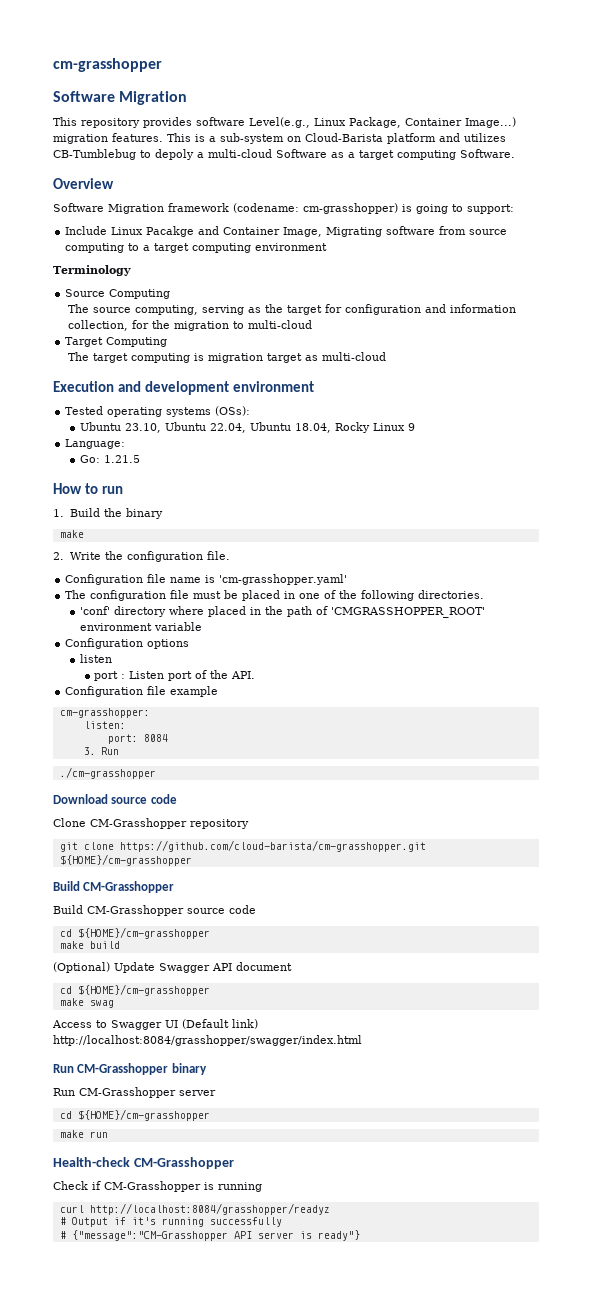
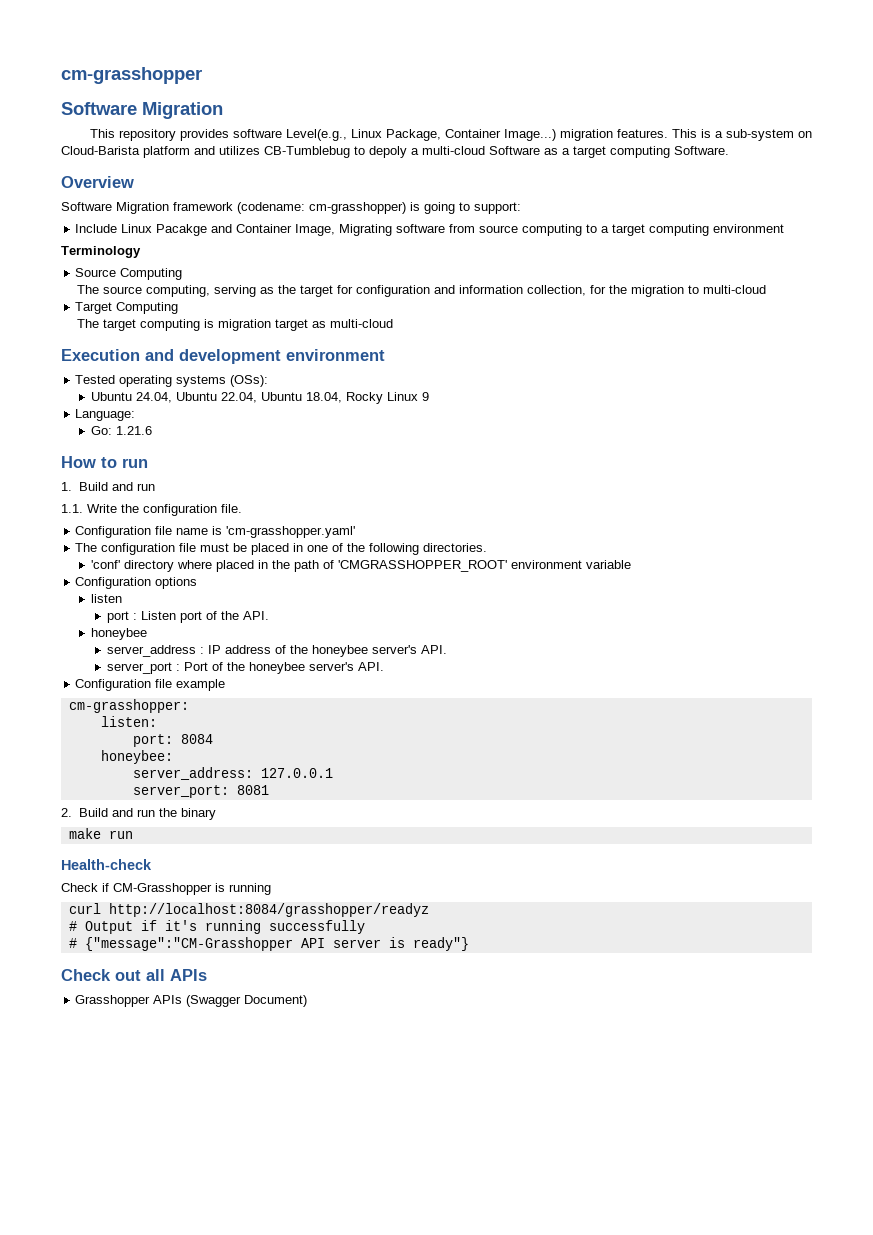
[124,423,161,433] 23.10, -> [136,392,173,403] 24.04,
[103,455,140,463] 1.21.5 -> [116,426,153,435] 1.21.6
[103,508,163,519] [59,530,84,538] [53,552,64,560] the binary // make // 2. -> [111,482,155,491] [61,504,83,513] and run // 1.1.
(256, 675) none -> [91,628,148,640] [106,645,447,657] [106,662,384,674] // honeybee // server_address : IP address of the honeybee server's API. // server_port : Port of the honeybee server's API.
[83,747,120,755] [59,767,156,779] [53,794,177,804] [53,818,249,829] [59,840,426,852] [59,854,192,866] [53,881,175,893] [53,905,256,916] [59,927,210,939] [59,941,120,949] [53,962,292,973] [59,984,210,996] [59,998,114,1008] [52,1019,258,1030] [53,1035,362,1046] [53,1063,207,1075] [53,1087,216,1098] [59,1109,210,1121] 3. Run // ./cm-grasshopper // Download source code // Clone CM-Grasshopper repository // git clone https://github.com/cloud-barista/cm-grasshopper.git ${HOME}/cm-grasshopper // Build CM-Grasshopper // Build CM-Grasshopper source code // cd ${HOME}/cm-grasshopper // make build // (Optional) Update Swagger API document // cd ${HOME}/cm-grasshopper // make swag // Access to Swagger UI (Default link) http://localhost:8084/grasshopper/swagger/index.html // Run CM-Grasshopper binary // Run CM-Grasshopper server // cd ${HOME}/cm-grasshopper -> [100,750,173,764] [132,767,333,780] [132,785,269,798] [61,808,216,820] honeybee: // server_address: 127.0.0.1 // server_port: 8081 // 2. Build and run the binary
[133,1157,234,1169] CM-Grasshopper -> (152, 864) none
(360, 1235) none -> [61,969,207,981] [75,995,308,1007] // Check out all APIs // Grasshopper APIs (Swagger Document)

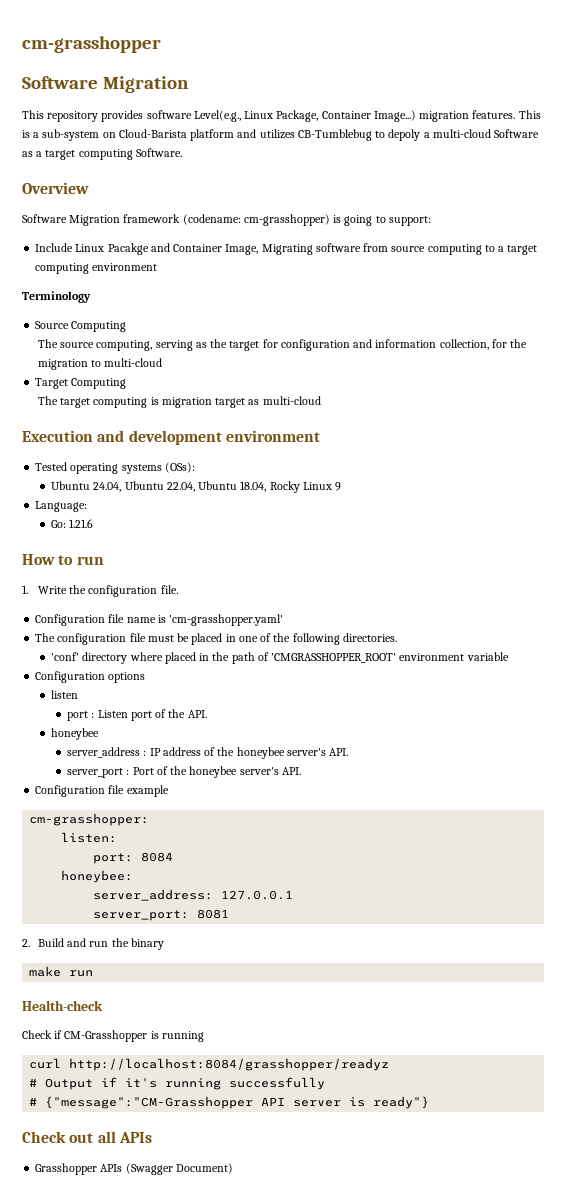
[78,482,155,491] [61,504,83,513] Build and run // 1.1. -> (28, 589) none

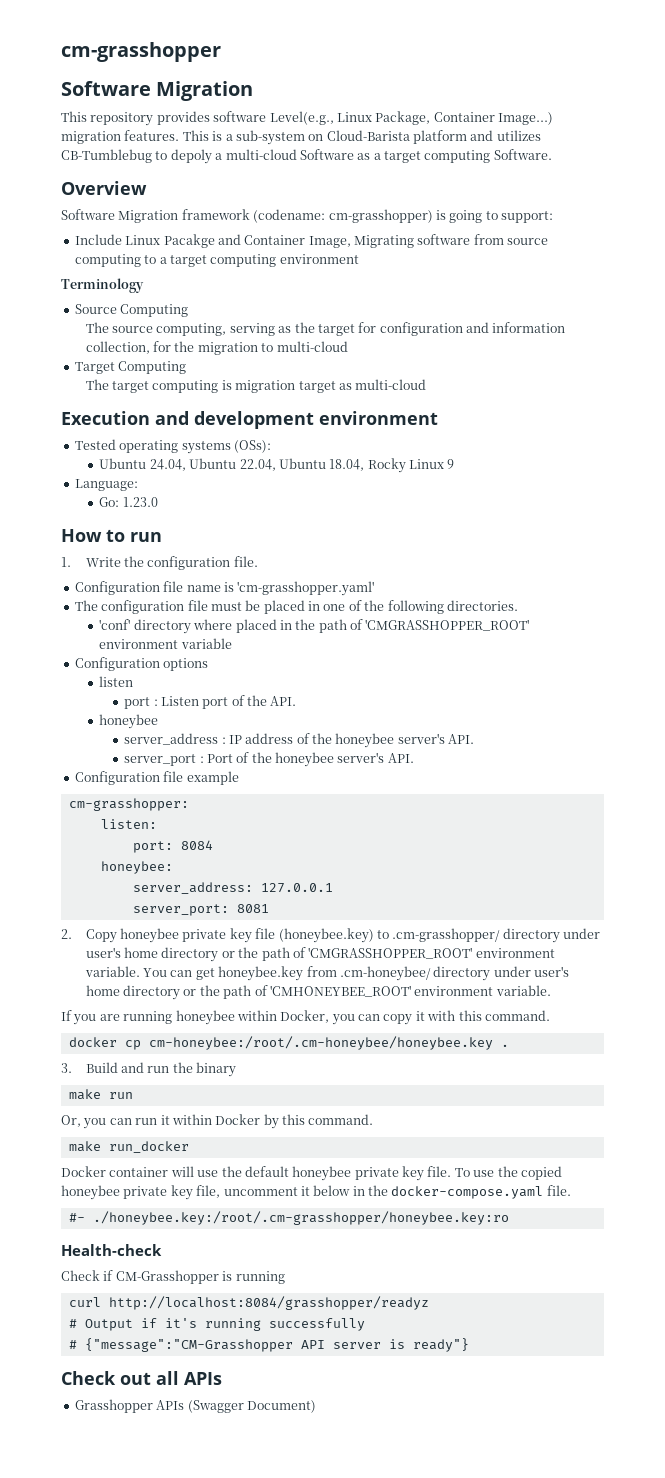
[69,519,94,528] 1.21.6 -> [122,497,158,507] 1.23.0
(30, 943) none -> [85,928,601,943] [85,947,555,962] [84,966,570,981] [85,985,551,1000] [61,1010,550,1025] [68,1036,509,1050] [61,1063,72,1073] Copy honeybee private key file (honeybee.key) to .cm-grasshopper/ directory under user's home directory or the path of 'CMGRASSHOPPER_ROOT' environment variable. You can get honeybee.key from .cm-honeybee/ directory under user's home directory or the path of 'CMHONEYBEE_ROOT' environment variable. // If you are running honeybee within Docker, you can copy it with this command. // docker cp cm-honeybee:/root/.cm-honeybee/honeybee.key . // 3.
(94, 973) none -> [61,1114,374,1129] [68,1141,189,1153] [61,1166,562,1181] [61,1185,571,1200] [68,1211,509,1225] // Or, you can run it within Docker by this command. // make run_docker // Docker container will use the default honeybee private key file. To use the copied honeybee private key file, uncomment it below in the docker-compose.yaml file. // #- ./honeybee.key:/root/.cm-grasshopper/honeybee.key:ro

